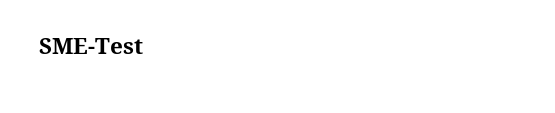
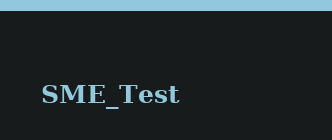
[39,38,143,54] SME-Test -> [41,85,180,109] SME_Test

